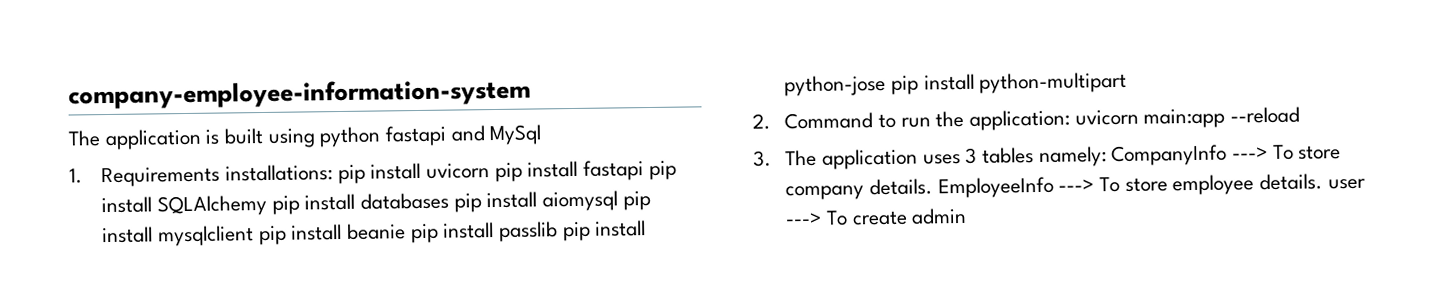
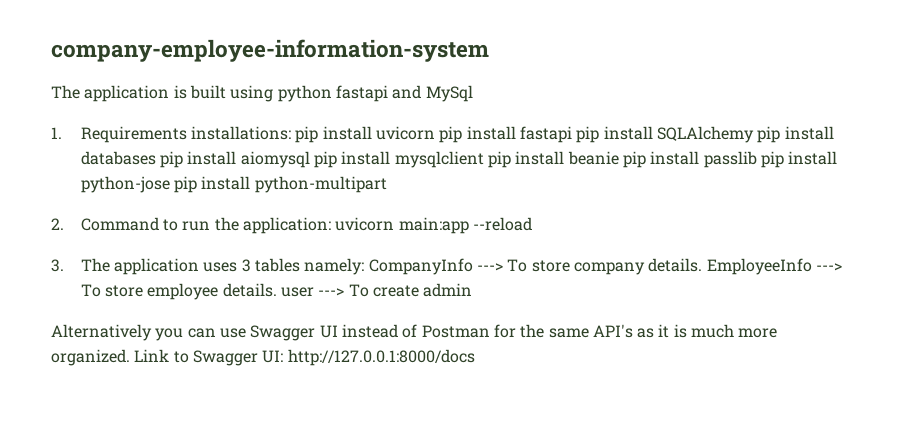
(968, 216) none -> [51,324,778,341] [51,349,475,366] // Alternatively you can use Swagger UI instead of Postman for the same API's as it is much more organized. Link to Swagger UI: http://127.0.0.1:8000/docs

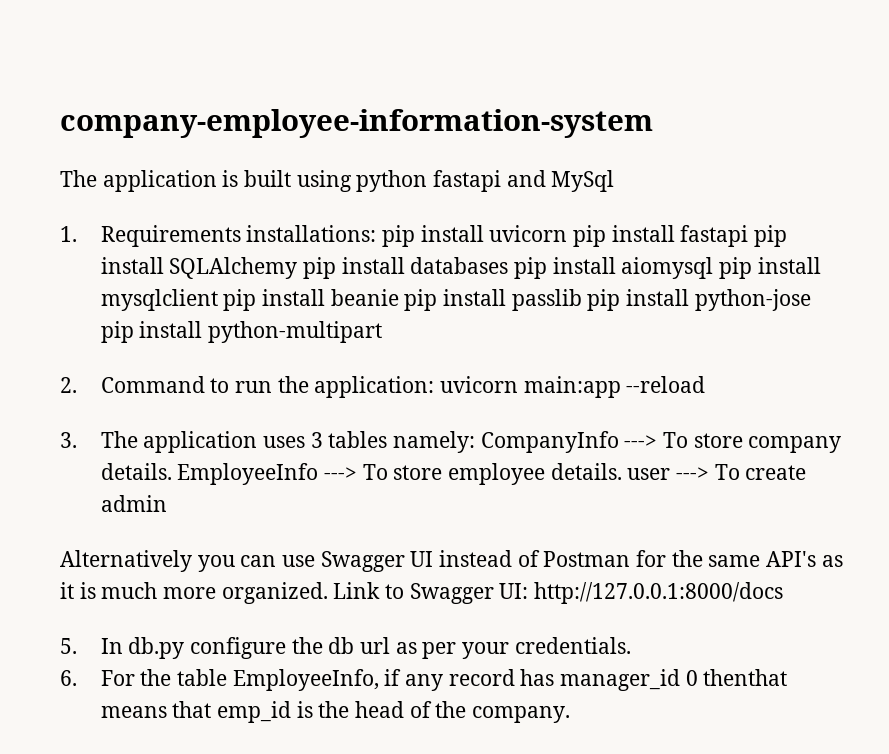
(475, 357) none -> [60,637,631,659] [60,669,788,691] [100,701,570,723] // 5. In db.py configure the db url as per your credentials. // 6. For the table EmployeeInfo, if any record has manager_id 0 thenthat means that emp_id is the head of the company.

